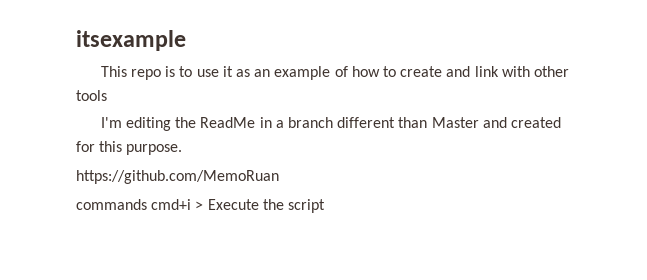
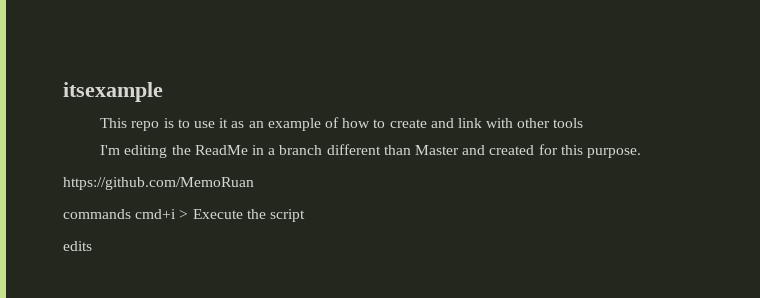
(325, 206) none -> [63,241,92,251] // edits

